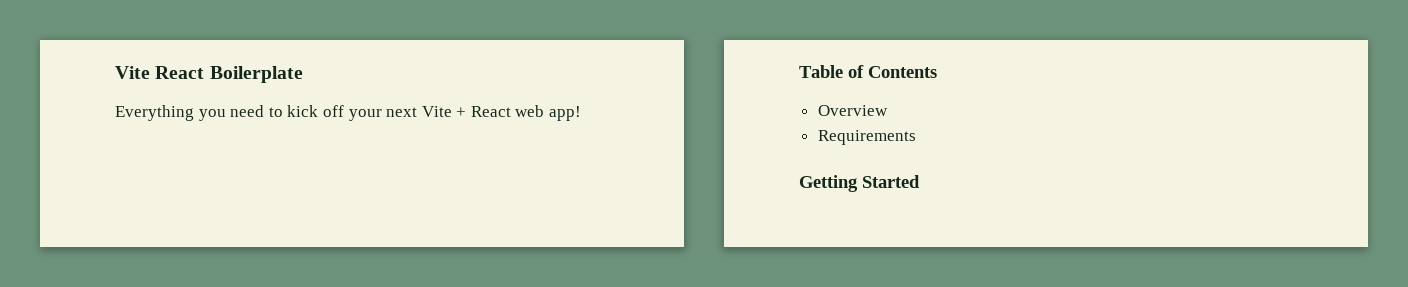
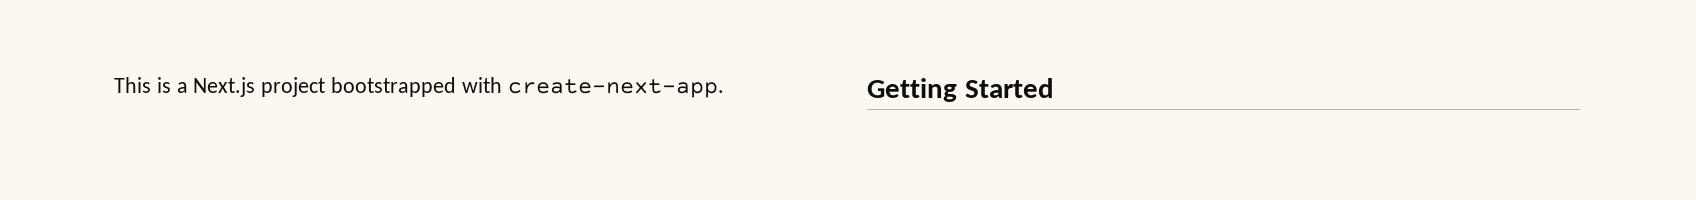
[115,66,303,83] [115,105,582,121] [799,65,937,78] [817,105,888,116] [817,130,916,145] Vite React Boilerplate // Everything you need to kick off your next Vite + React web app! // Table of Contents // Overview // Requirements -> [114,77,724,98] This is a Next.js project bootstrapped with create-next-app.

